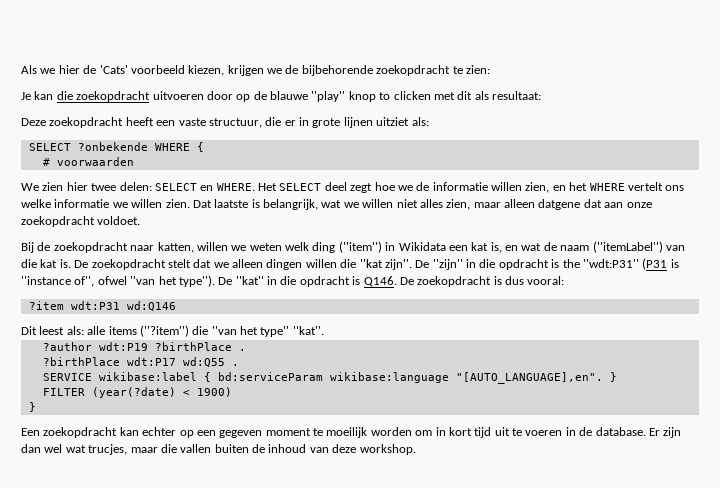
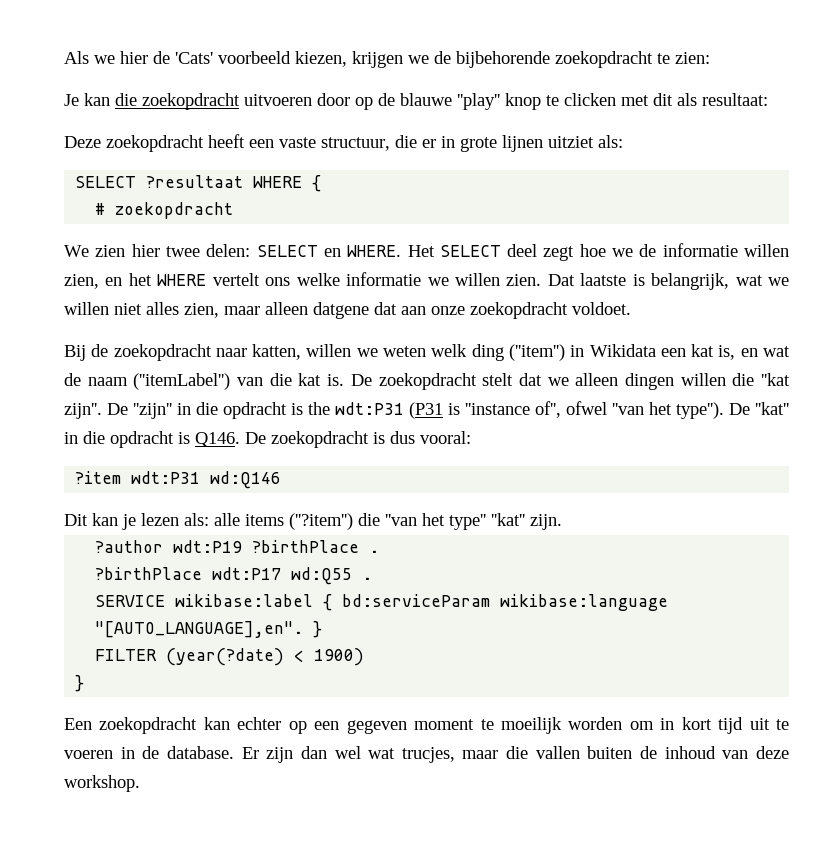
[379,92,391,100] to -> [546,95,559,106] te
[77,142,148,151] ?onbekende -> [146,175,244,188] ?resultaat
[56,157,134,166] voorwaarden -> [115,202,234,219] zoekopdracht
[582,259,639,268] ''wdt:P31'' -> [335,402,404,415] wdt:P31
[39,326,65,335] leest -> [92,513,179,530] kan je lezen
[292,326,324,335] ''kat''. -> [491,513,562,530] ''kat'' zijn.

